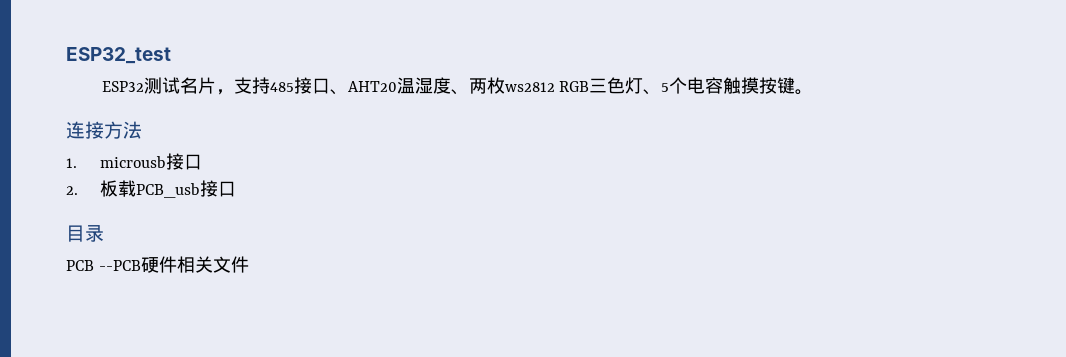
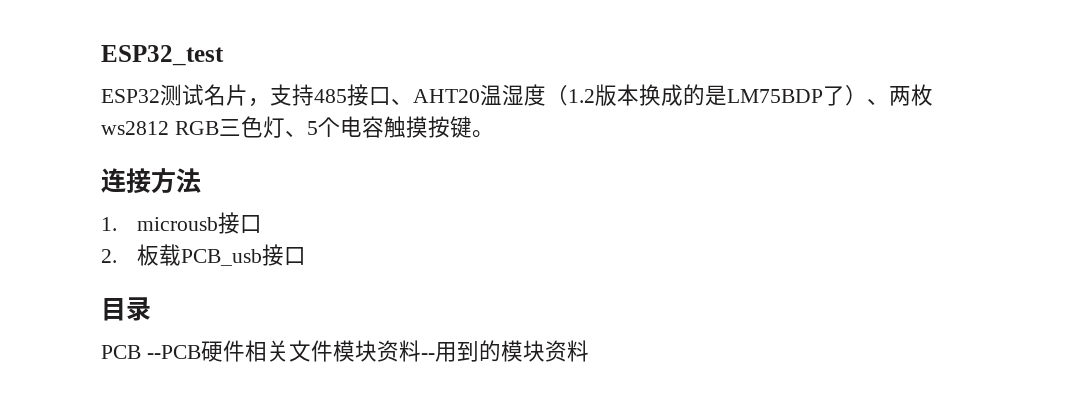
(451, 85) none -> [546,84,867,106] （1.2版本换成的是LM75BDP了）
(249, 264) none -> [332,340,589,362] 模块资料--用到的模块资料

